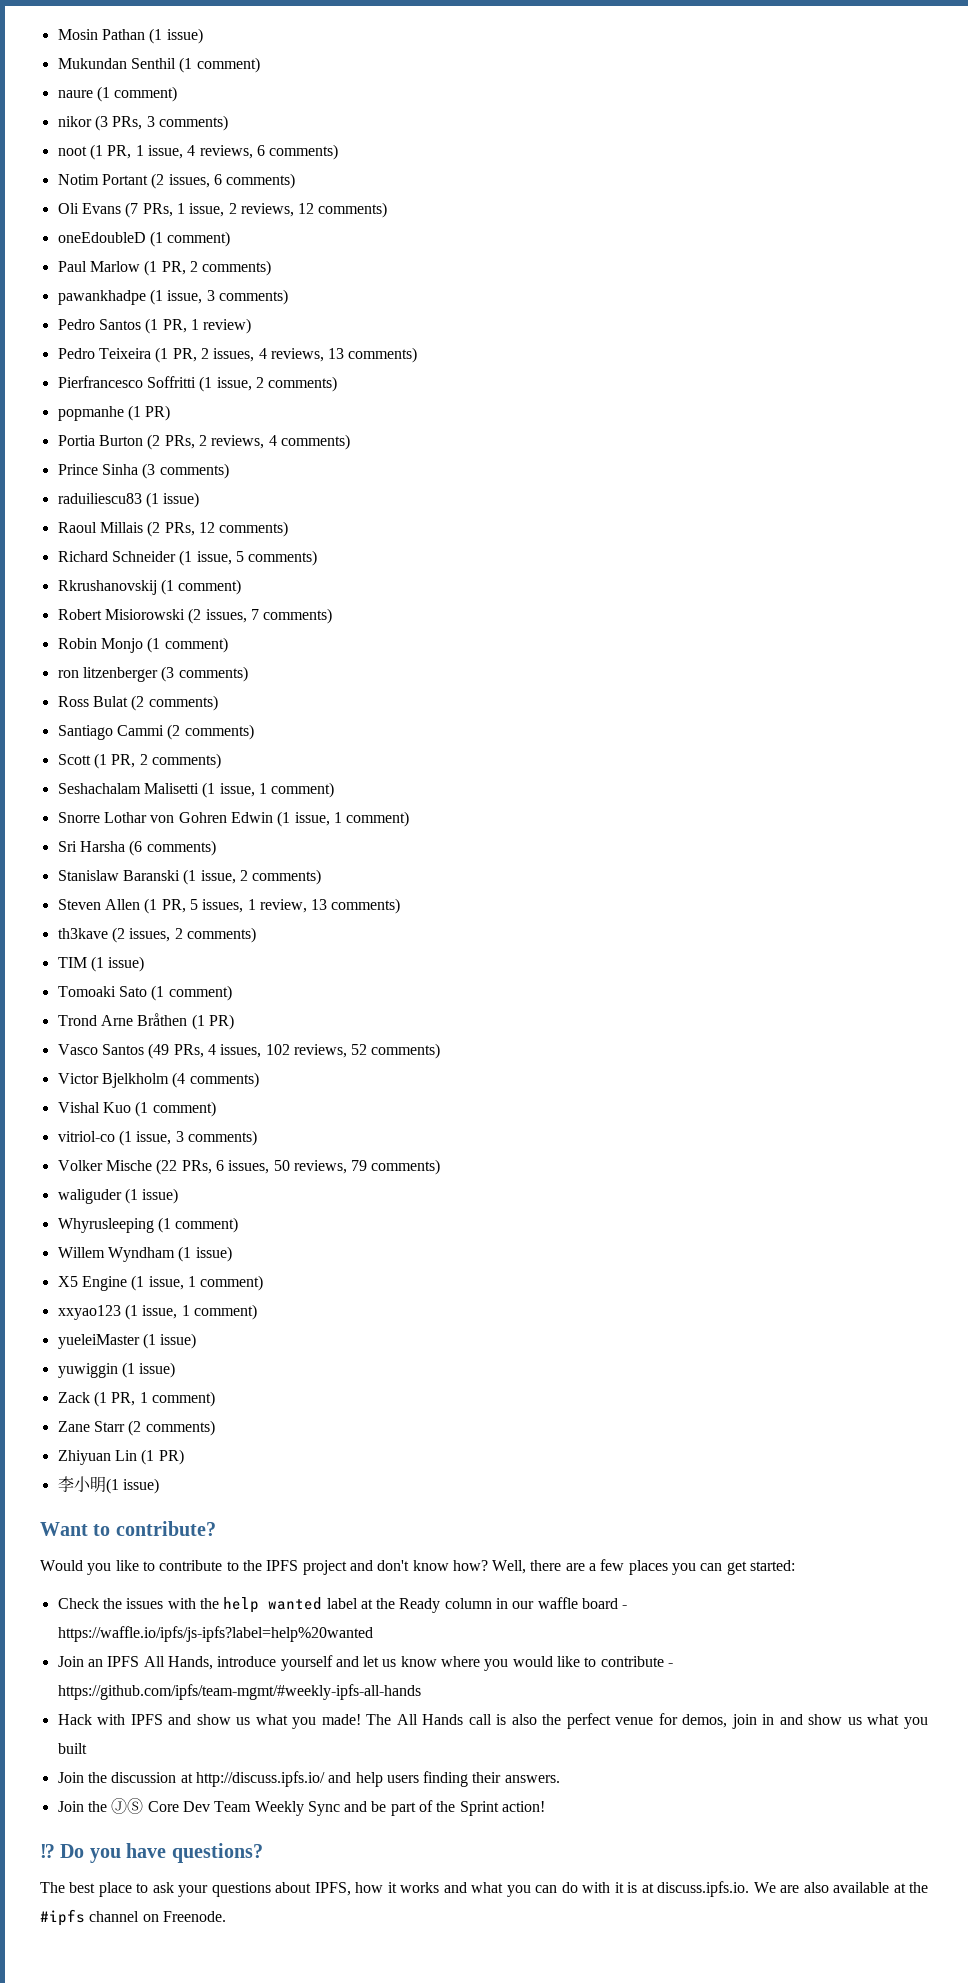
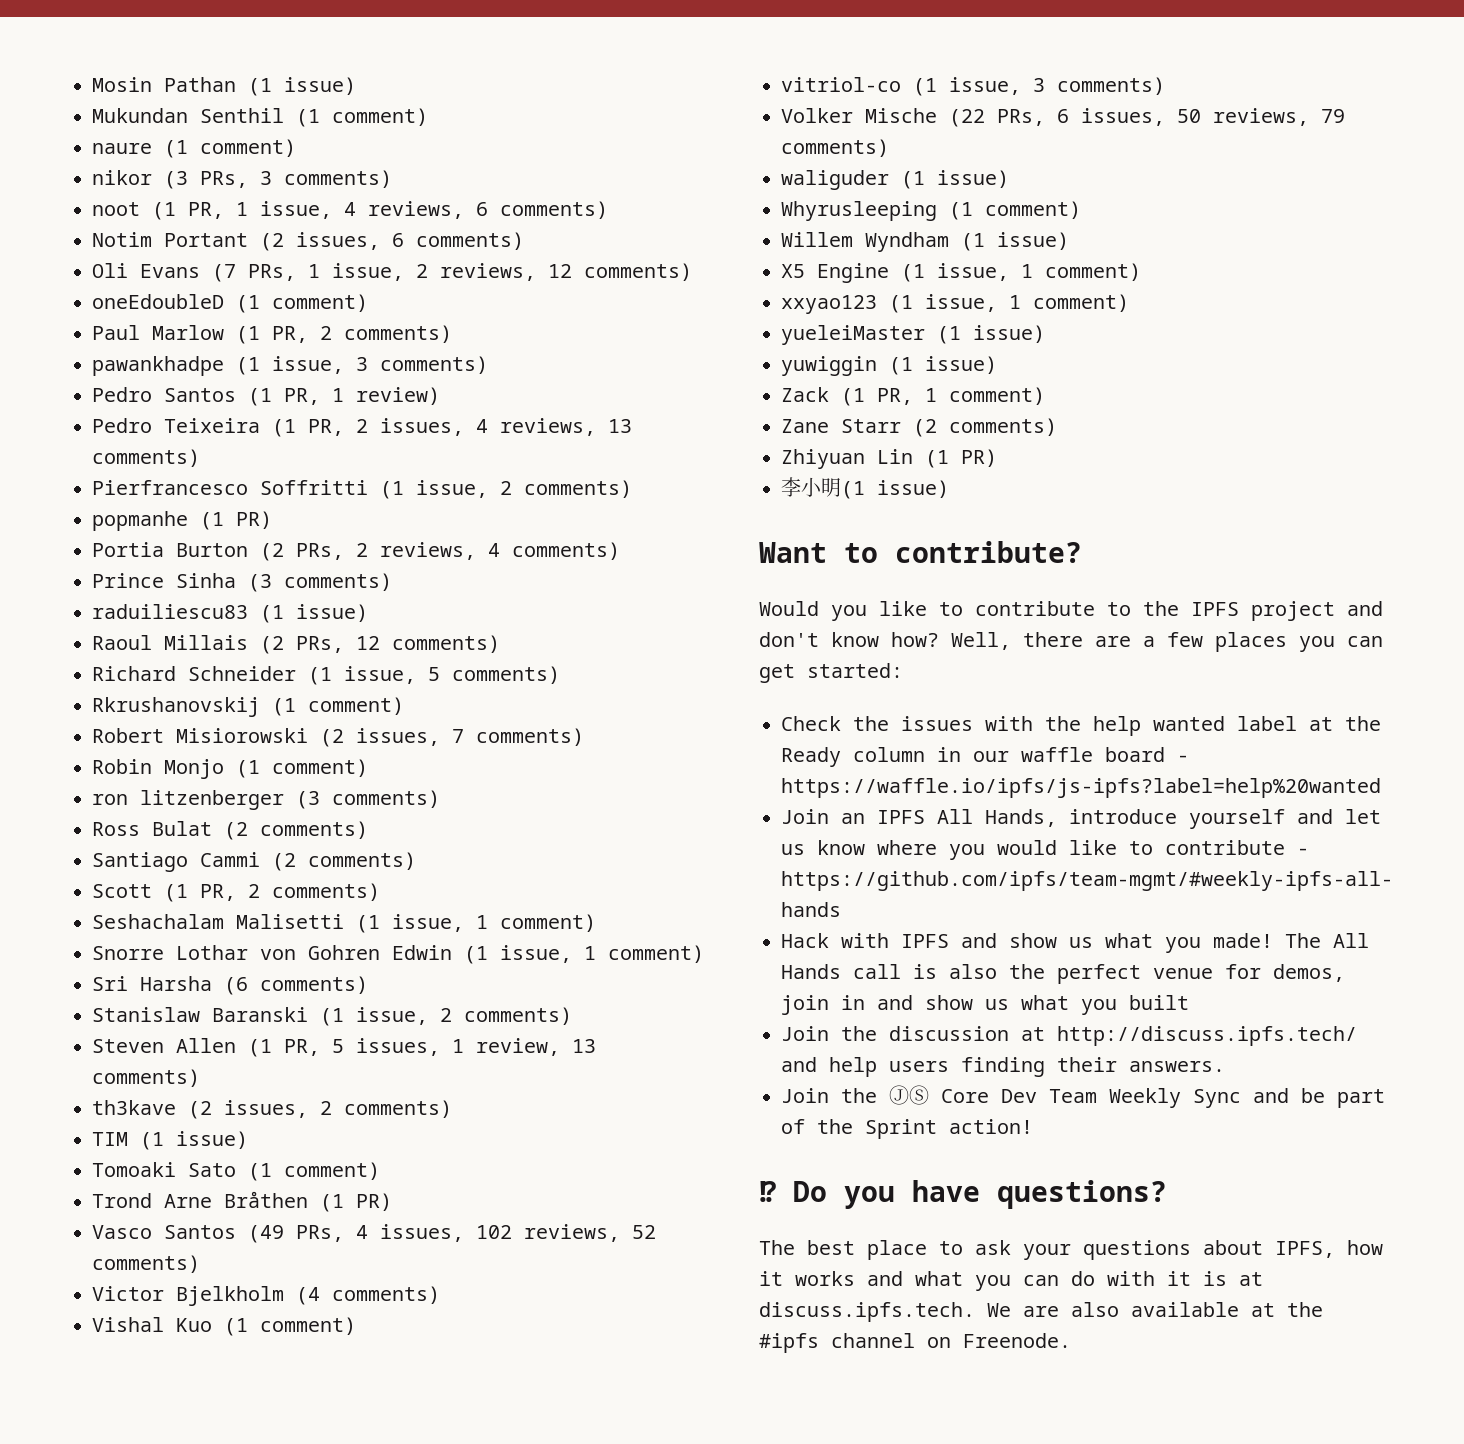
[195,1771,325,1787] http://discuss.ipfs.io/ -> [1057,1026,1357,1046] http://discuss.ipfs.tech/
[657,1881,750,1897] discuss.ipfs.io. -> [759,1302,975,1322] discuss.ipfs.tech.

